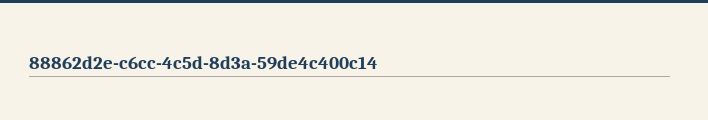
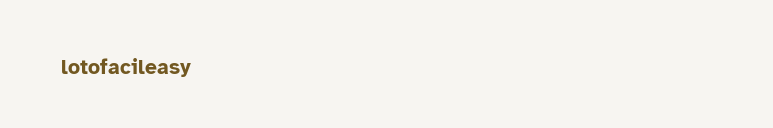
[29,56,378,70] 88862d2e-c6cc-4c5d-8d3a-59de4c400c14 -> [61,58,191,77] lotofacileasy

